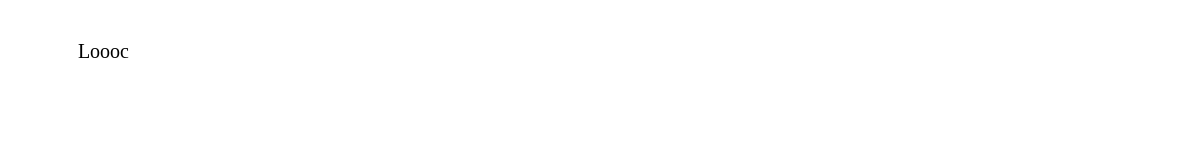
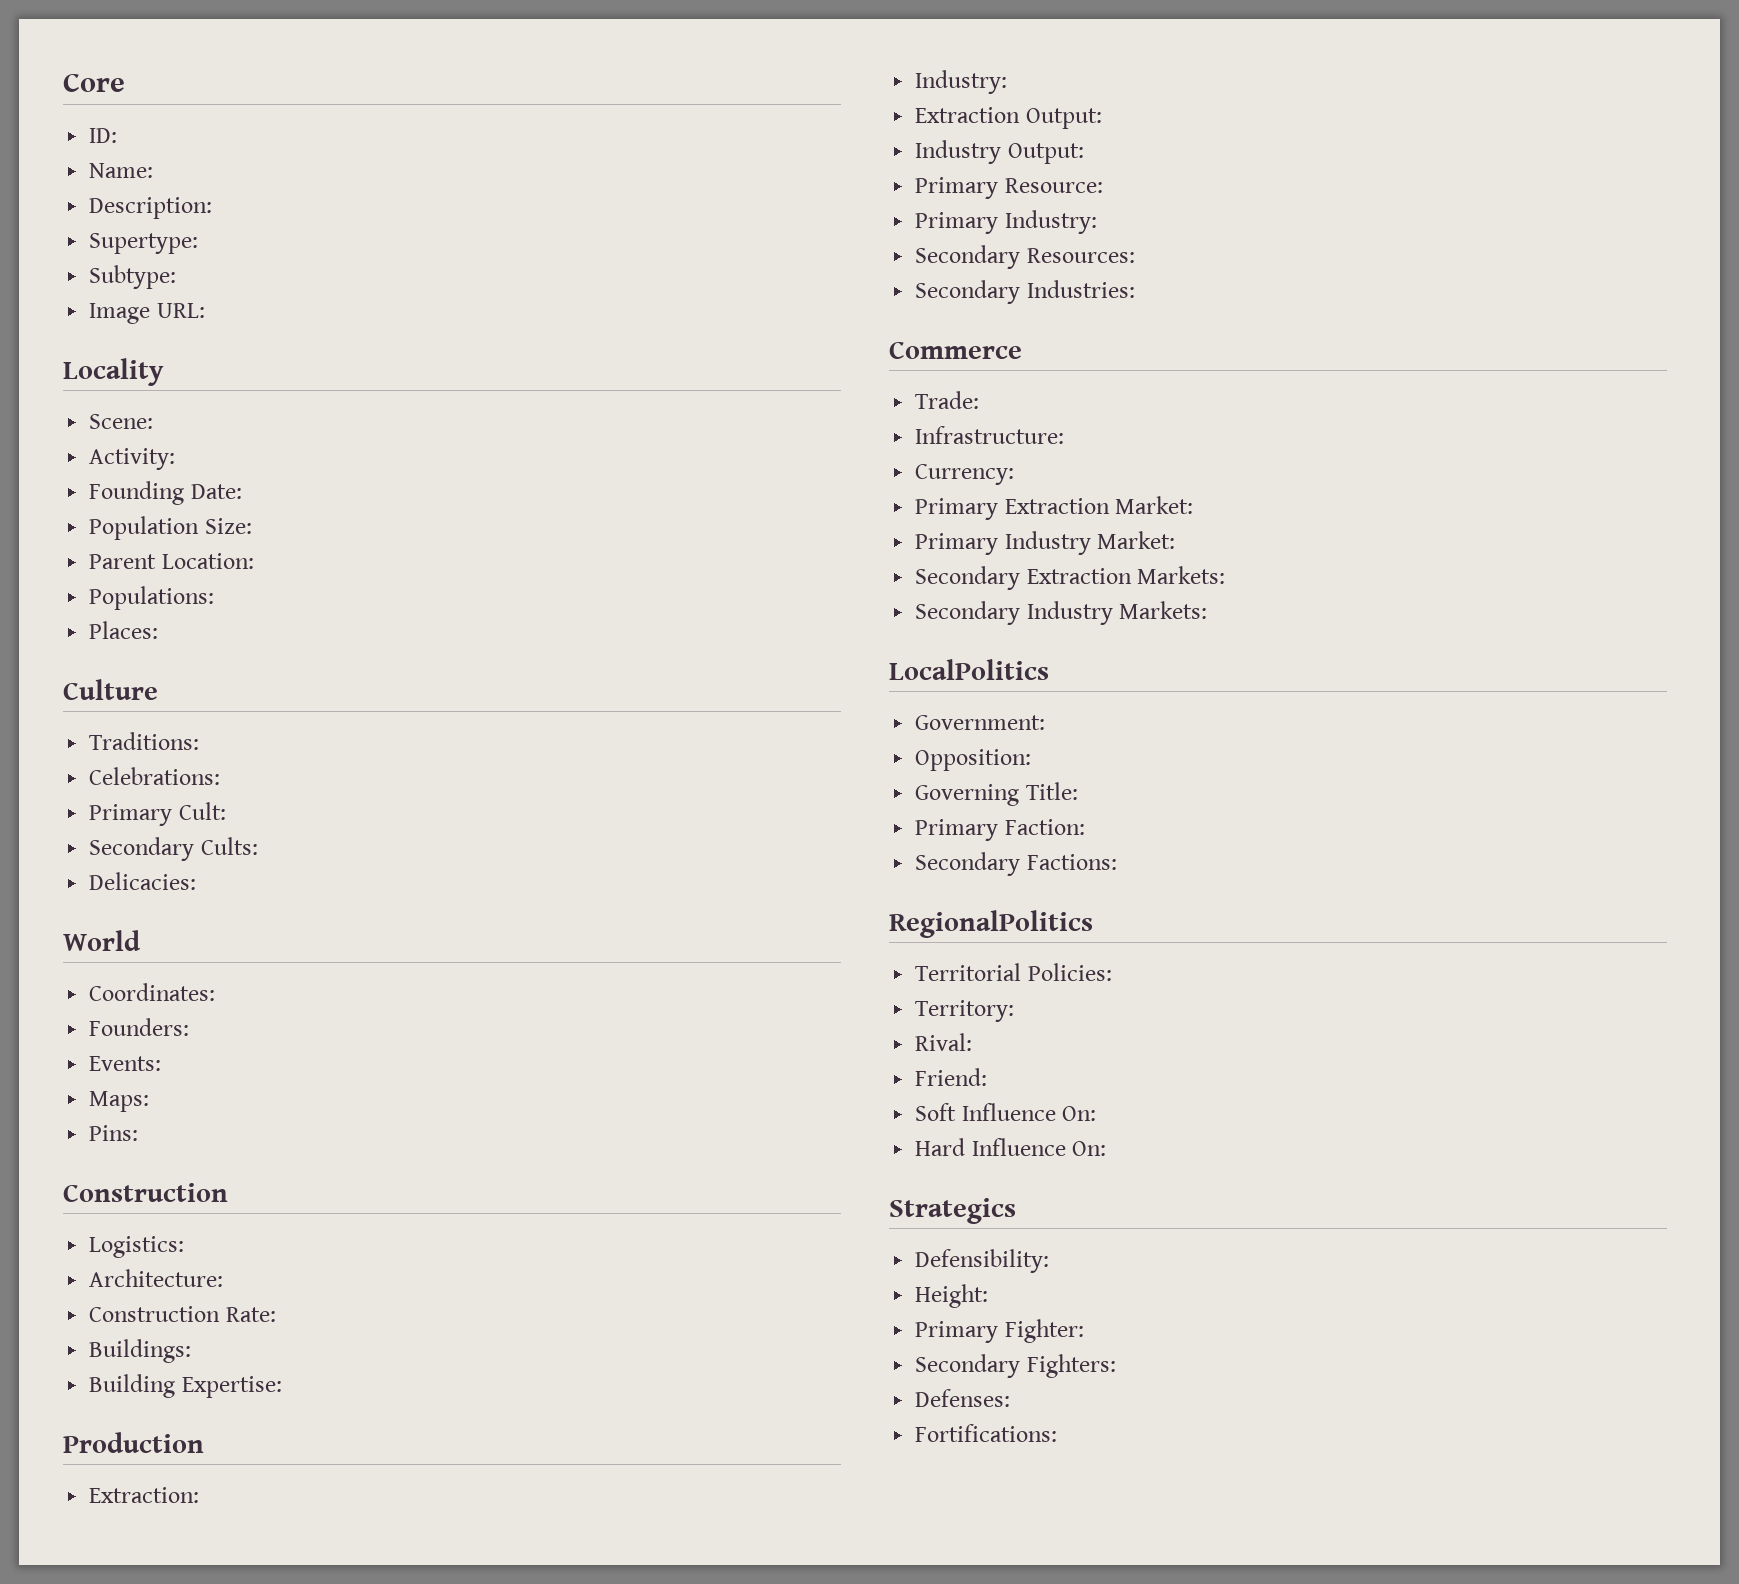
[78,44,129,58] Loooc -> [63,73,125,92] [89,128,118,143] [89,163,154,178] [89,197,213,219] [89,233,199,254] [89,265,177,289] [89,303,205,324] [63,358,164,386] [89,414,154,429] [89,448,176,470] [89,481,242,505] [89,516,252,540] [89,553,254,569] [89,586,215,610] [89,621,159,639] [63,679,158,700] [89,732,200,750] [89,767,221,785] [89,802,226,826] [89,837,258,861] [89,872,197,890] [63,930,141,951] [89,983,216,1001] [89,1018,190,1036] [89,1056,162,1071] [89,1091,150,1112] [89,1125,139,1141] [63,1183,228,1202] [89,1236,185,1258] [89,1269,224,1287] [89,1306,276,1322] [89,1339,192,1363] [89,1374,282,1398] [63,1432,204,1453] [89,1487,200,1503] [915,70,1008,94] [915,107,1102,129] [915,140,1084,164] [915,177,1103,199] [915,210,1097,234] [915,245,1135,269] [915,280,1135,304] [889,341,1022,359] [915,391,980,409] [915,426,1065,444] [915,464,1015,485] [915,496,1194,520] [915,531,1176,555] [915,566,1226,590] [915,601,1208,625] [889,659,1049,680] [915,715,1046,730] [915,749,1032,771] [915,782,1078,806] [915,819,1085,841] [915,852,1117,876] [889,910,1093,938] [915,963,1112,981] [915,1000,1015,1022] [915,1033,973,1051] [915,1068,988,1086] [915,1103,1097,1121] [915,1138,1107,1156] [889,1198,1016,1224] [915,1249,1050,1273] [915,1284,989,1308] [915,1319,1084,1343] [915,1354,1116,1378] [915,1389,1011,1407] [915,1424,1058,1442] Core // ID: // Name: // Description: // Supertype: // Subtype: // Image URL: // Locality // Scene: // Activity: // Founding Date: // Population Size: // Parent Location: // Populations: // Places: // Culture // Traditions: // Celebrations: // Primary Cult: // Secondary Cults: // Delicacies: // World // Coordinates: // Founders: // Events: // Maps: // Pins: // Construction // Logistics: // Architecture: // Construction Rate: // Buildings: // Building Expertise: // Production // Extraction: // Industry: // Extraction Output: // Industry Output: // Primary Resource: // Primary Industry: // Secondary Resources: // Secondary Industries: // Commerce // Trade: // Infrastructure: // Currency: // Primary Extraction Market: // Primary Industry Market: // Secondary Extraction Markets: // Secondary Industry Markets: // LocalPolitics // Government: // Opposition: // Governing Title: // Primary Faction: // Secondary Factions: // RegionalPolitics // Territorial Policies: // Territory: // Rival: // Friend: // Soft Influence On: // Hard Influence On: // Strategics // Defensibility: // Height: // Primary Fighter: // Secondary Fighters: // Defenses: // Fortifications:

